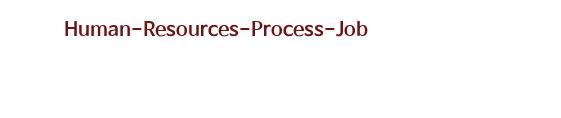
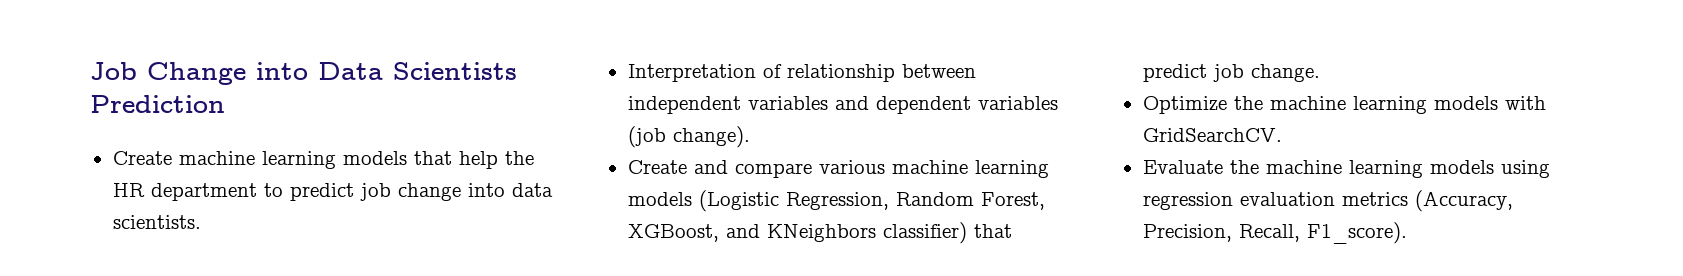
[64,21,368,37] Human-Resources-Process-Job -> [90,62,517,85] [90,95,225,113] [112,151,534,169] [112,183,553,201] [112,215,201,229] [627,64,976,82] [627,96,1058,114] [627,126,750,148] [627,160,1049,178] [627,190,1045,212] [627,222,1012,244] [1142,64,1320,82] [1142,96,1546,114] [1142,128,1282,142] [1142,160,1550,178] [1142,190,1513,212] [1142,222,1407,244] Job Change into Data Scientists Prediction // Create machine learning models that help the HR department to predict job change into data scientists. // Interpretation of relationship between independent variables and dependent variables (job change). // Create and compare various machine learning models (Logistic Regression, Random Forest, XGBoost, and KNeighbors classifier) that predict job change. // Optimize the machine learning models with GridSearchCV. // Evaluate the machine learning models using regression evaluation metrics (Accuracy, Precision, Recall, F1_score).

